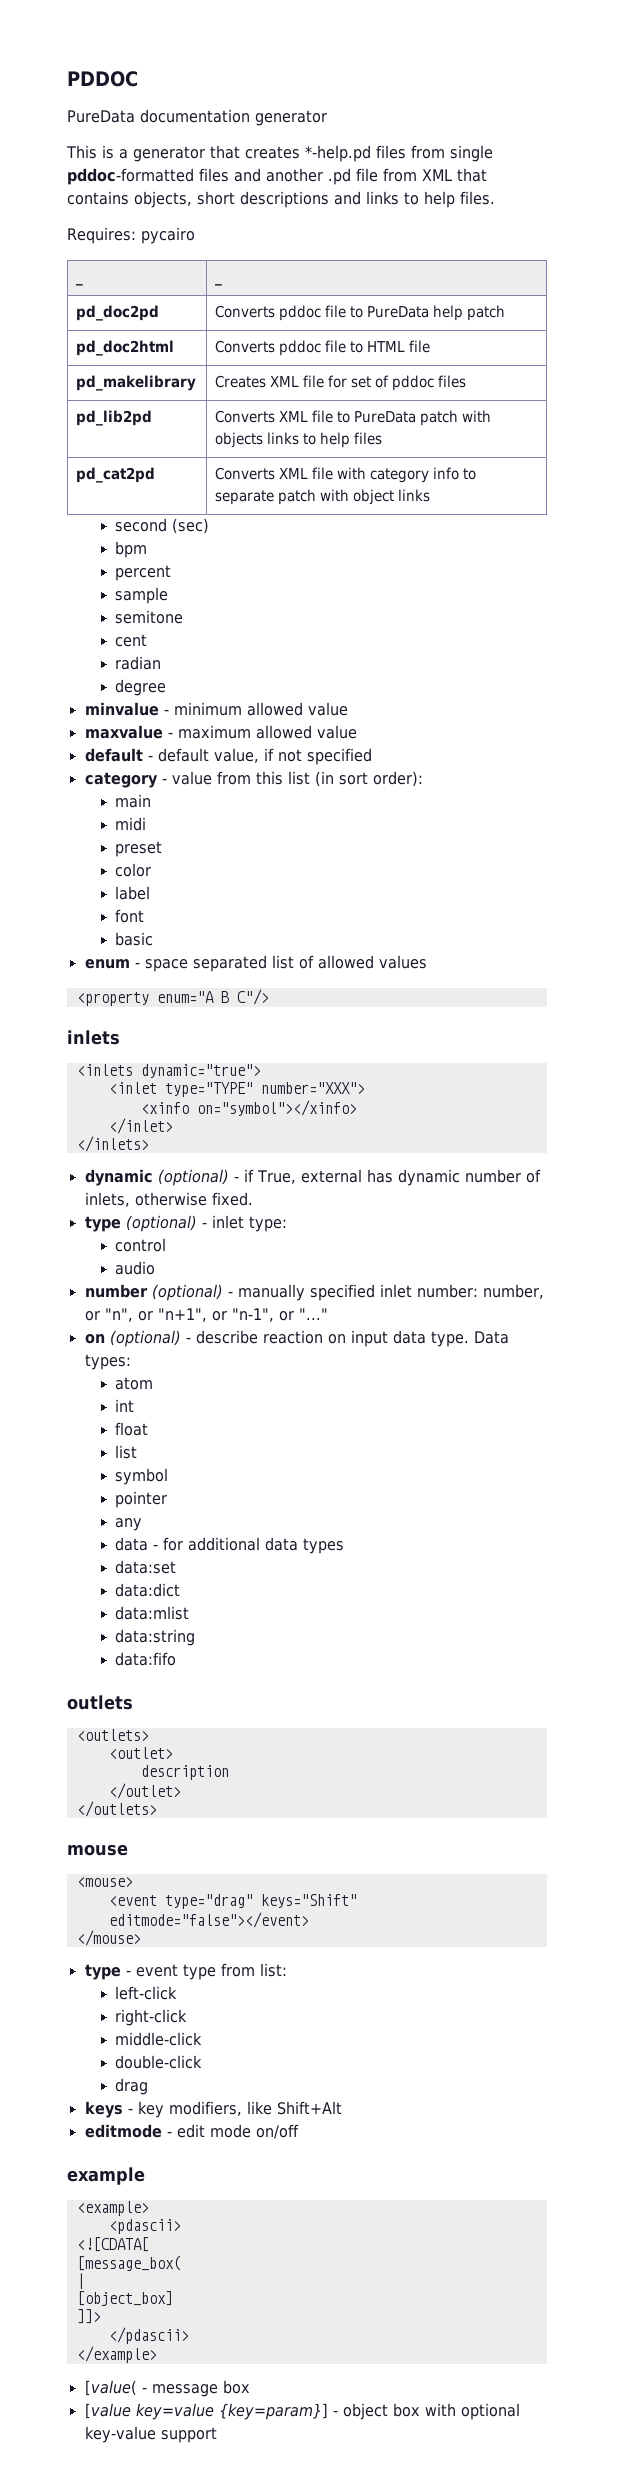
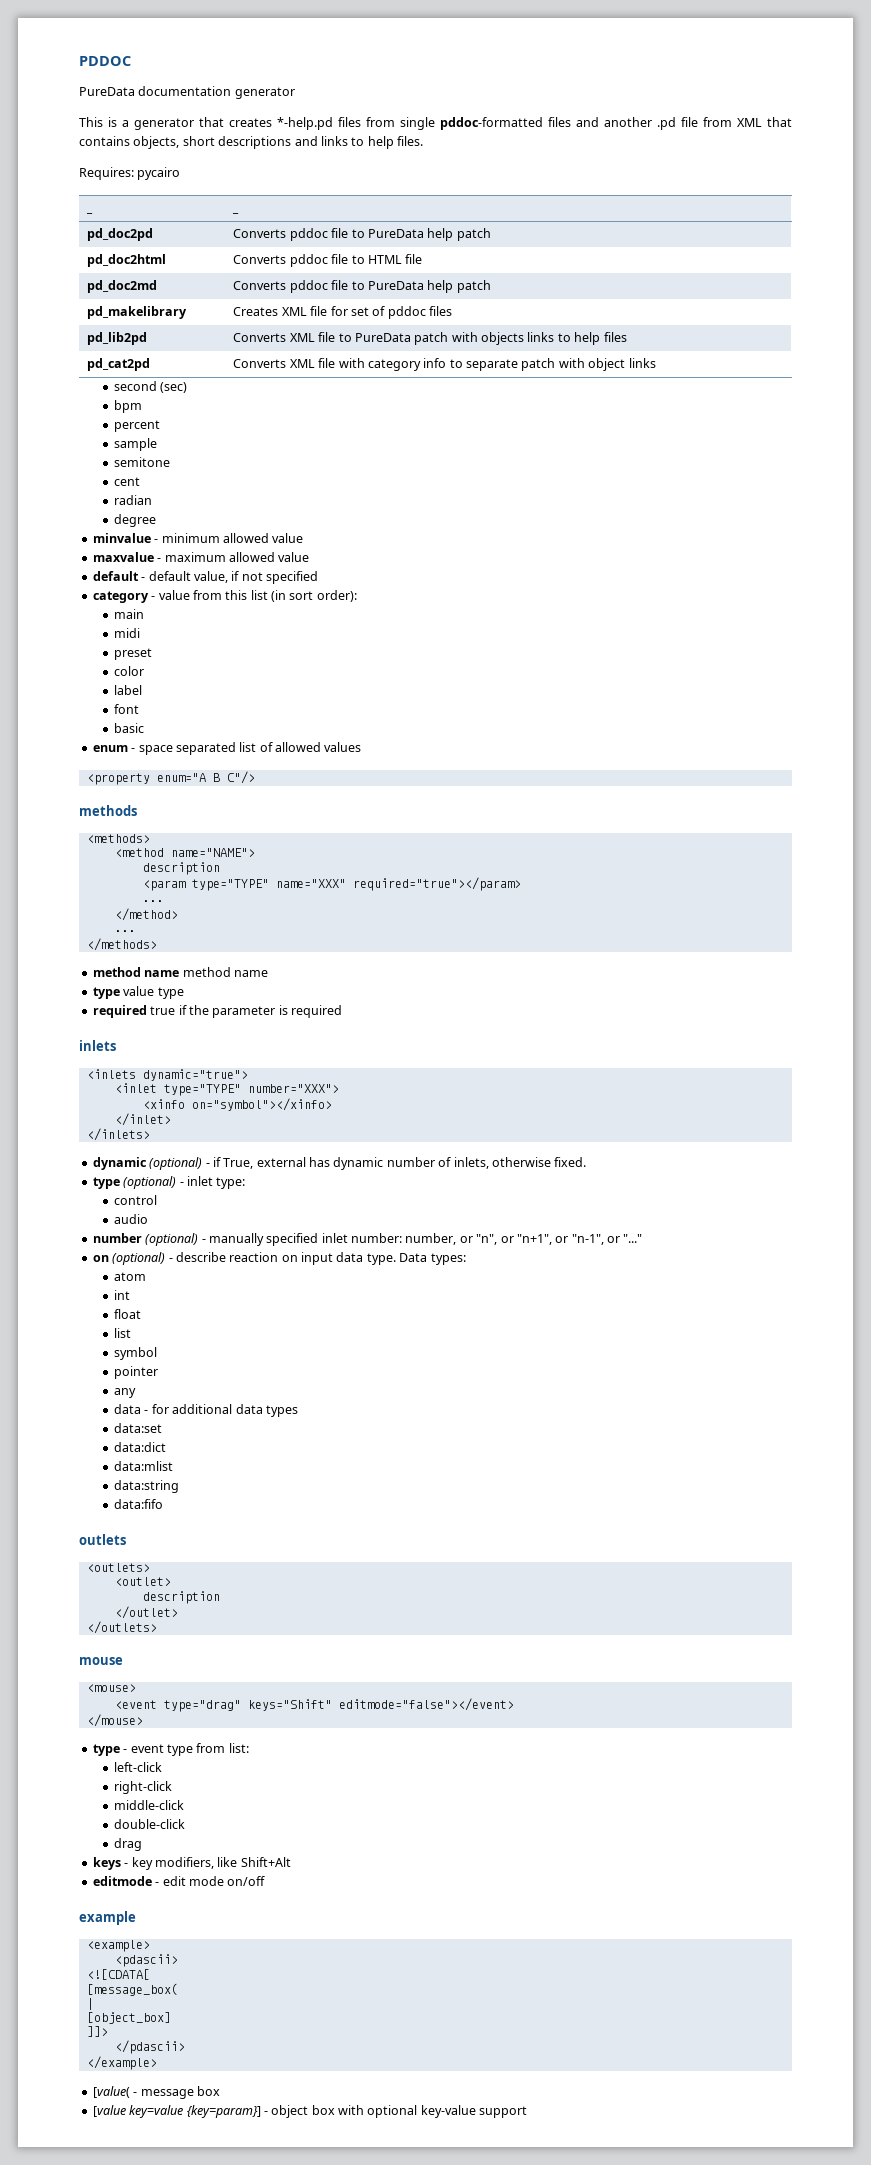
(431, 346) none -> [87,280,158,293] [233,280,491,293] // pd_doc2md | Converts pddoc file to PureData help patch
(269, 997) none -> [79,805,137,816] [86,834,150,843] [114,848,255,857] [142,862,220,875] [142,877,521,891] [142,900,164,902] [114,908,178,921] [114,930,136,932] [86,938,157,951] [92,967,268,977] [92,986,184,999] [92,1005,342,1018] // methods // <methods> // <method name="NAME"> // description // <param type="TYPE" name="XXX" required="true"></param> // ... // </method> // ... // </methods> // method name method name // type value type // required true if the parameter is required

